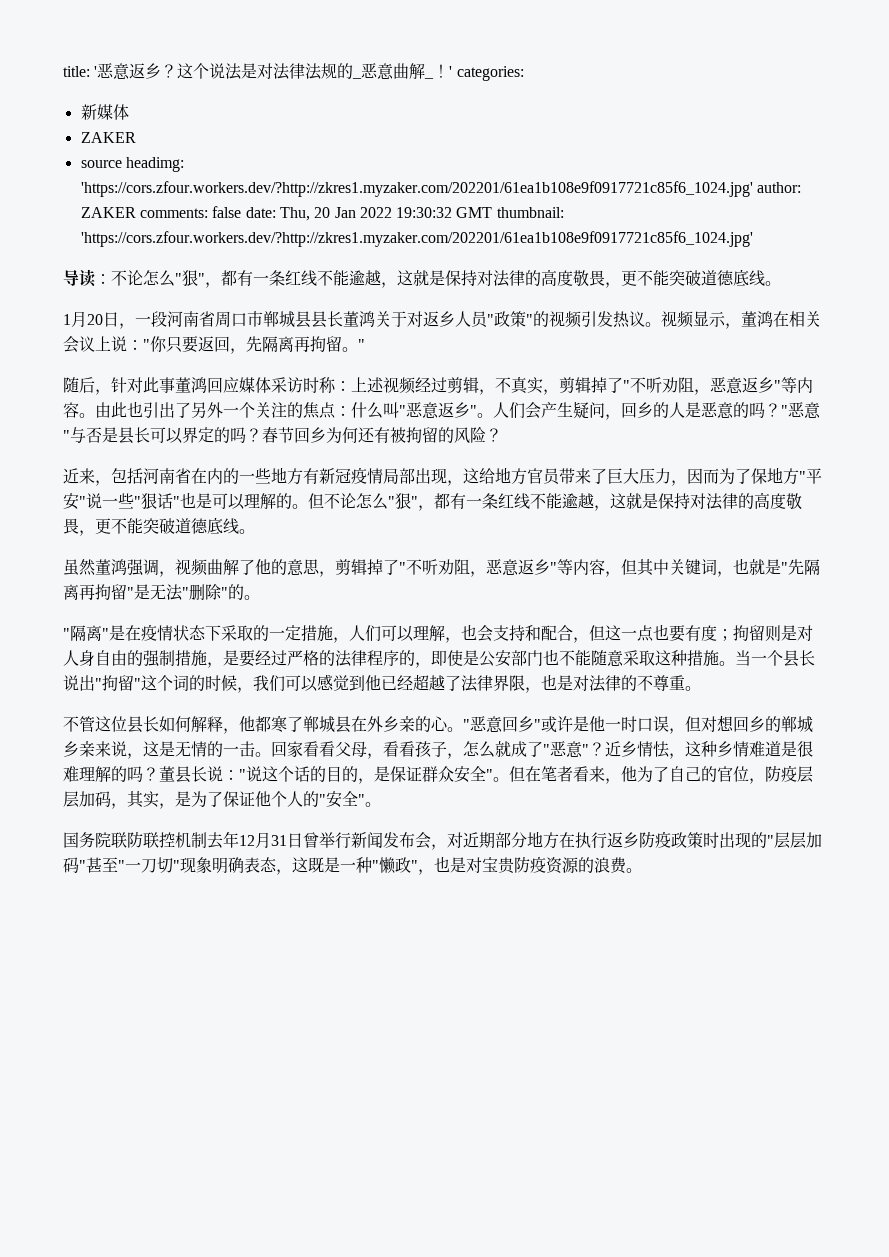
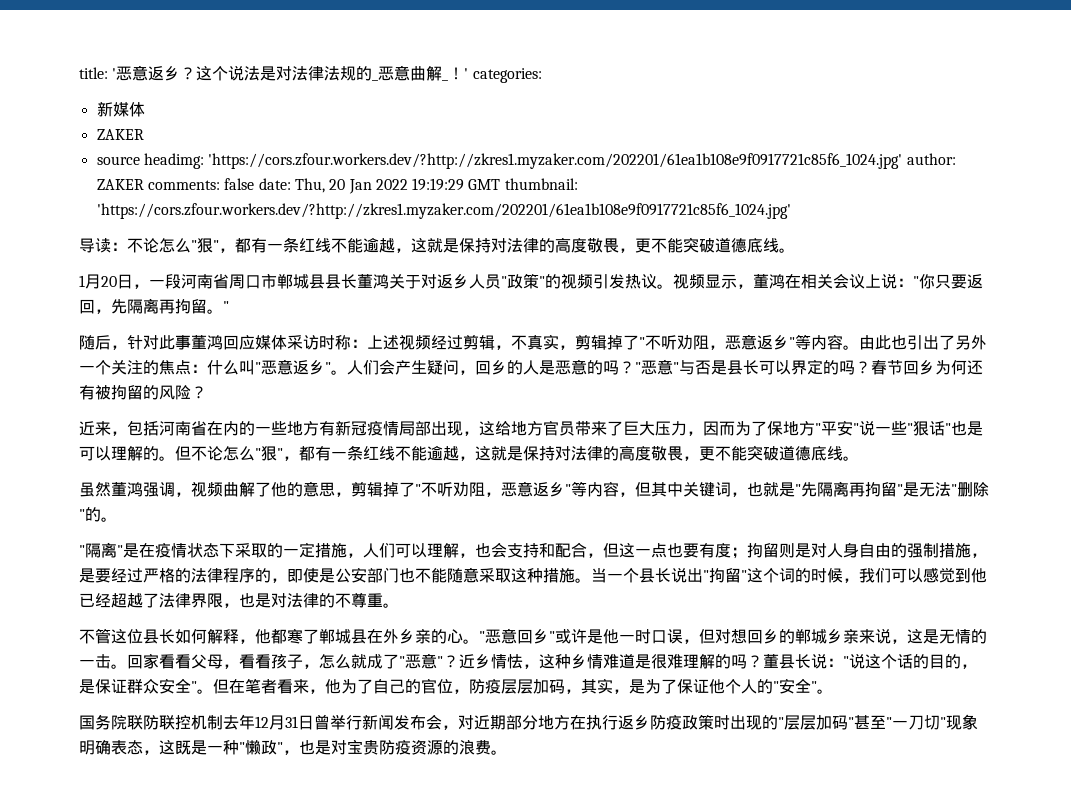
[396,207,453,218] 19:30:32 -> [412,178,465,191] 19:19:29

